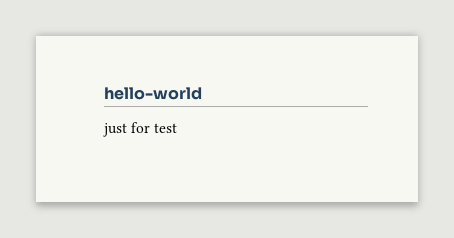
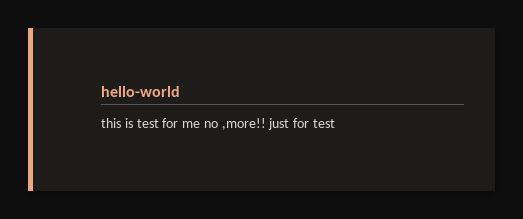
(202, 93) none -> [101,118,266,130] this is test for me no ,more!!

